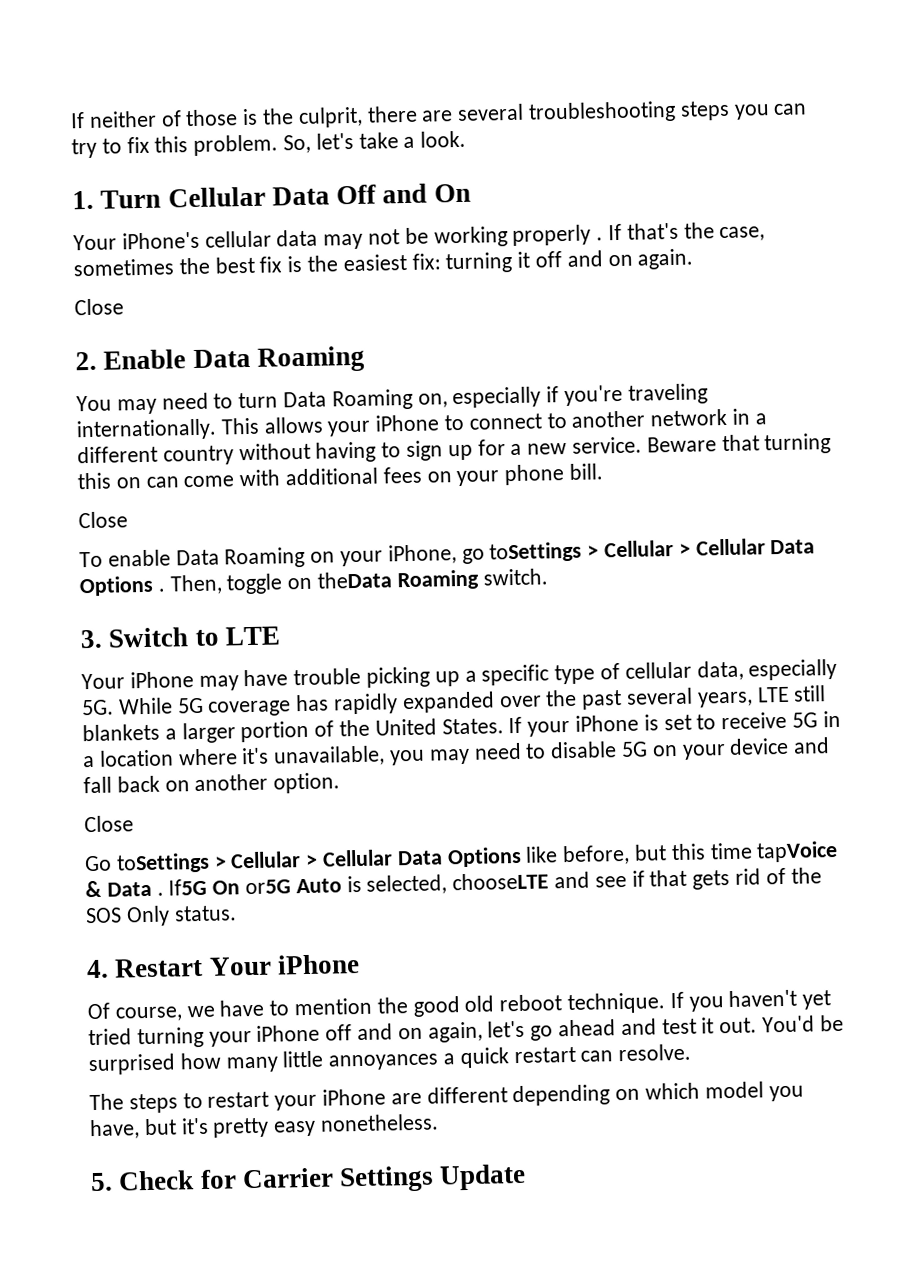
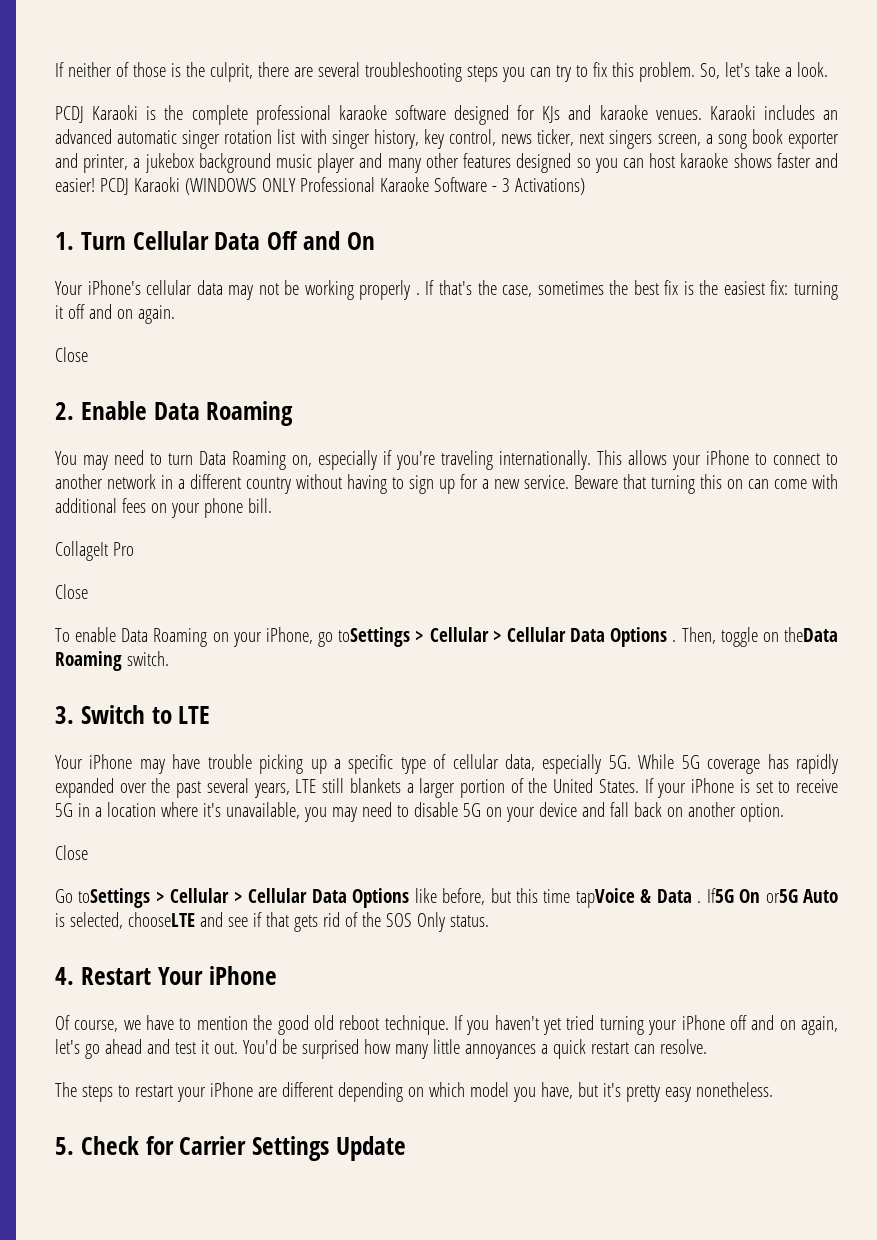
(467, 139) none -> [55,105,838,125] [55,129,839,149] [55,153,839,173] [55,177,585,195] // PCDJ Karaoki is the complete professional karaoke software designed for KJs and karaoke venues. Karaoki includes an advanced automatic singer rotation list with singer history, key control, news ticker, next singers screen, a song book exporter and printer, a jukebox background music player and many other features designed so you can host karaoke shows faster and easier! PCDJ Karaoki (WINDOWS ONLY Professional Karaoke Software - 3 Activations)
(604, 471) none -> [55,541,134,561] // CollageIt Pro

